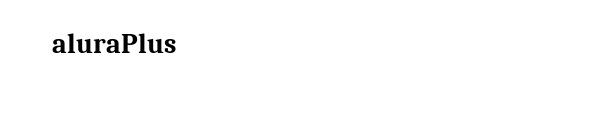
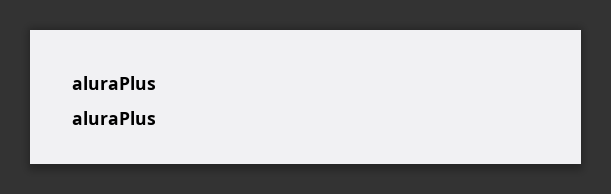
[52,33,176,53] aluraPlus -> [72,76,156,90] [72,111,156,125] aluraPlus // aluraPlus

